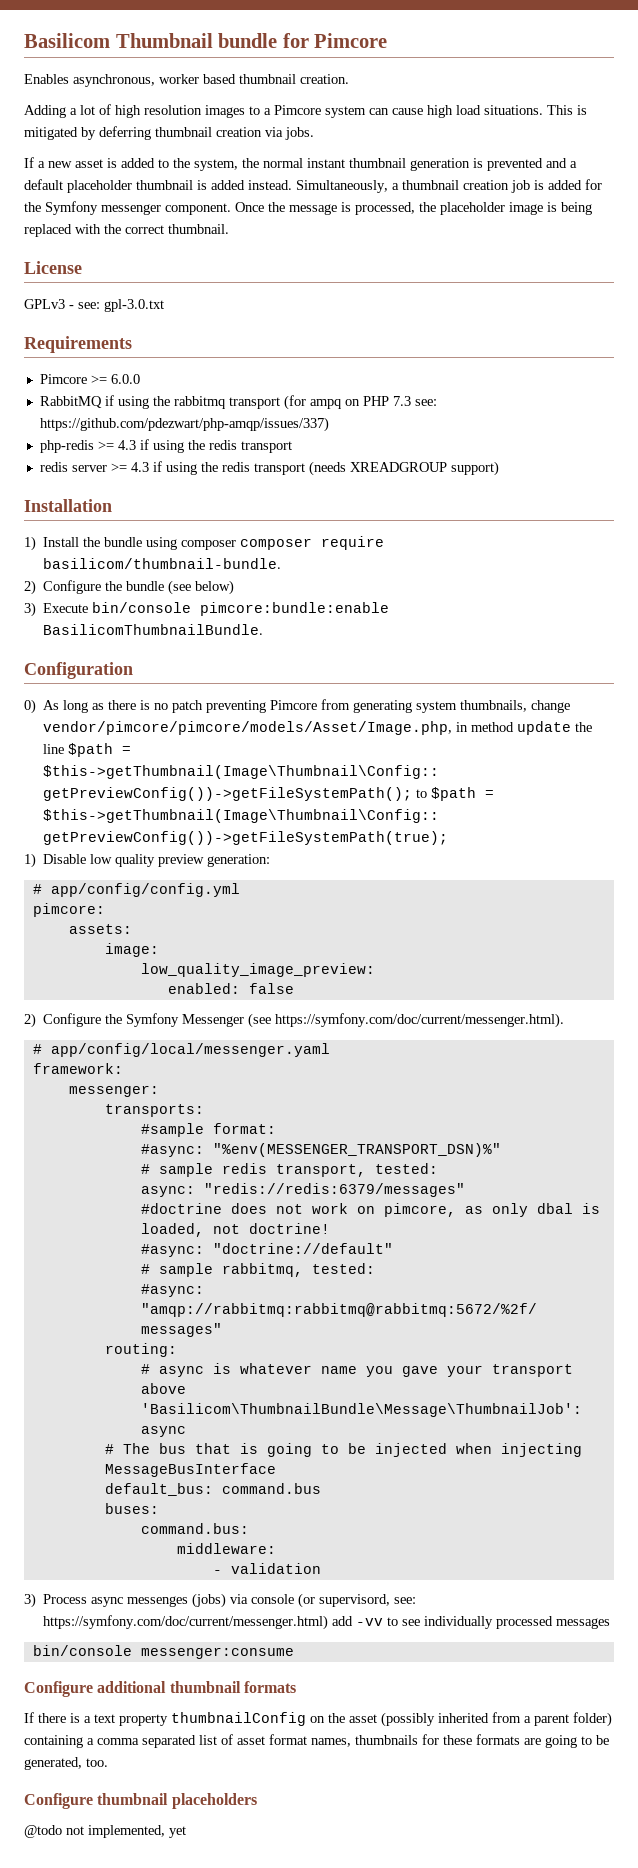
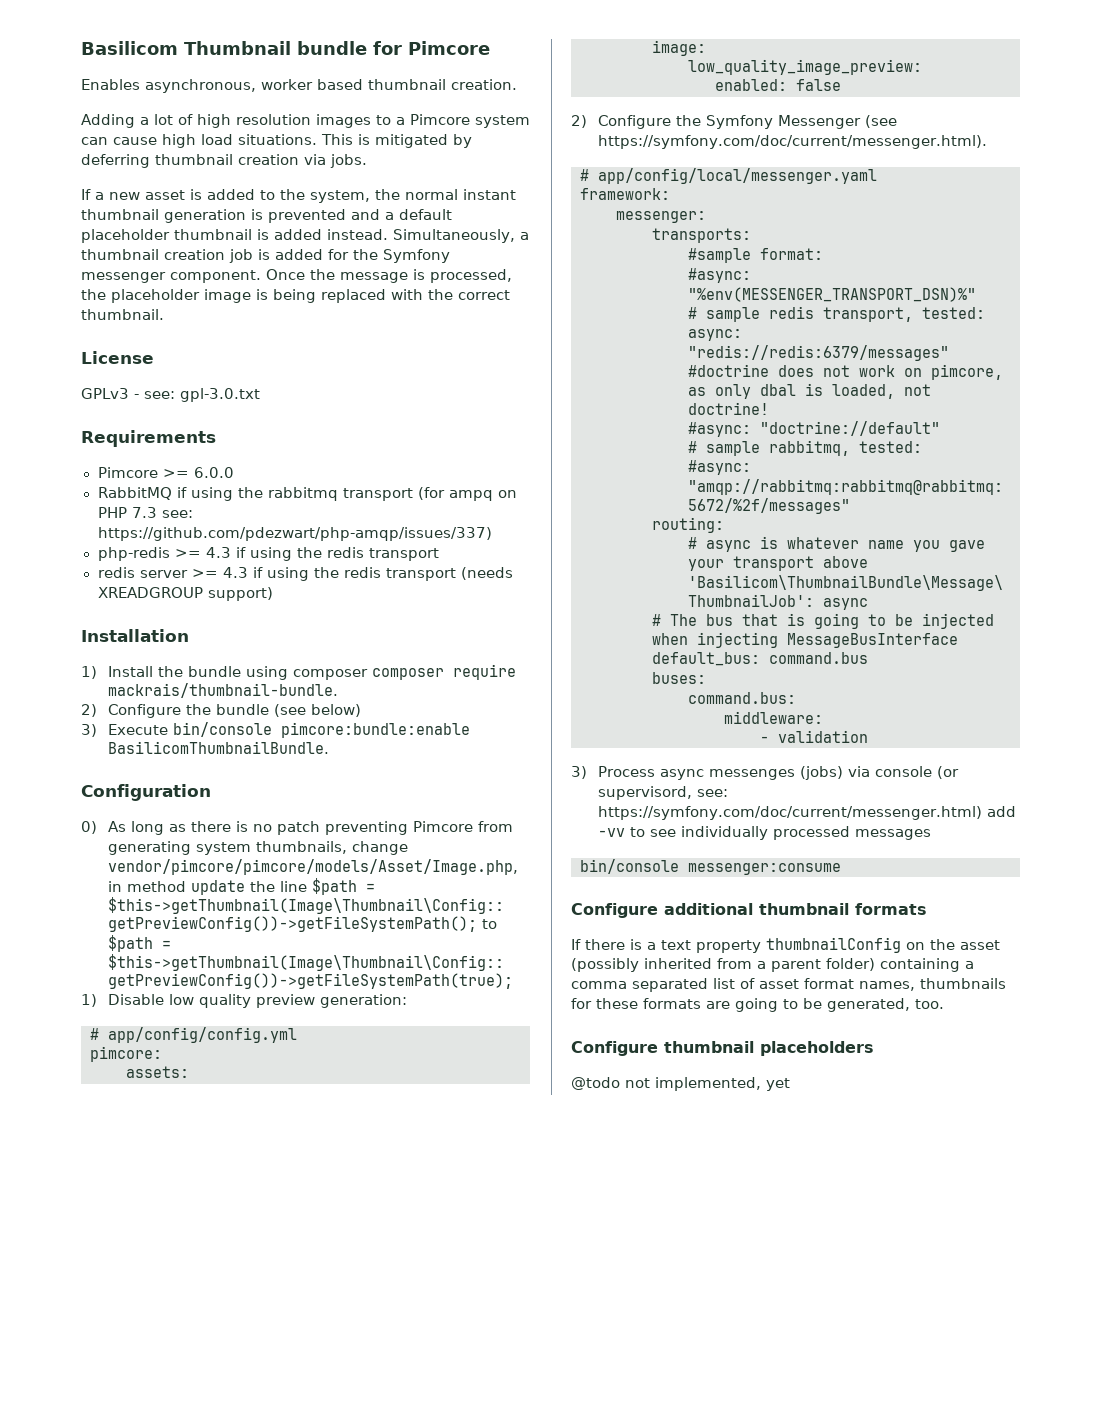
[43,558,282,569] basilicom/thumbnail-bundle. -> [107,683,338,698] mackrais/thumbnail-bundle.

